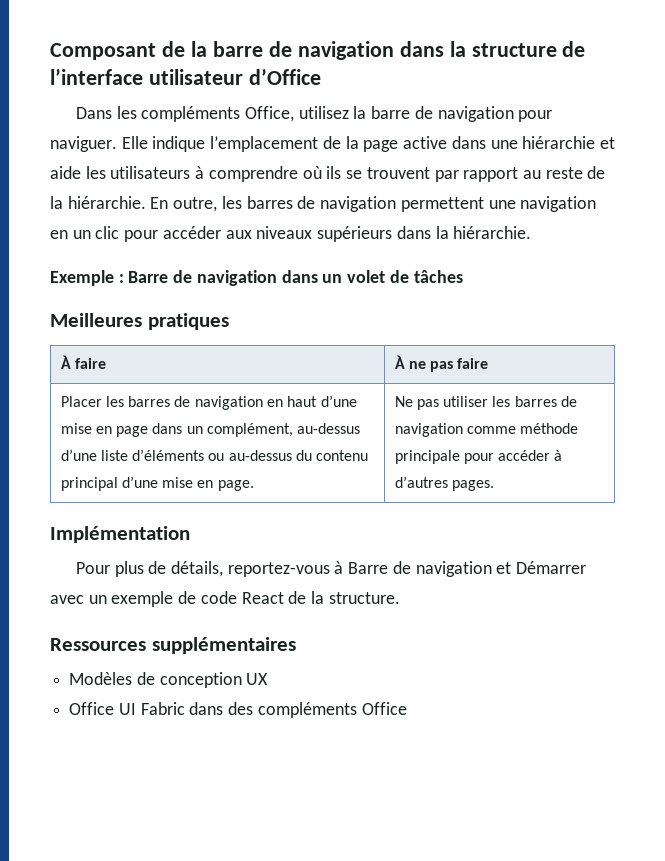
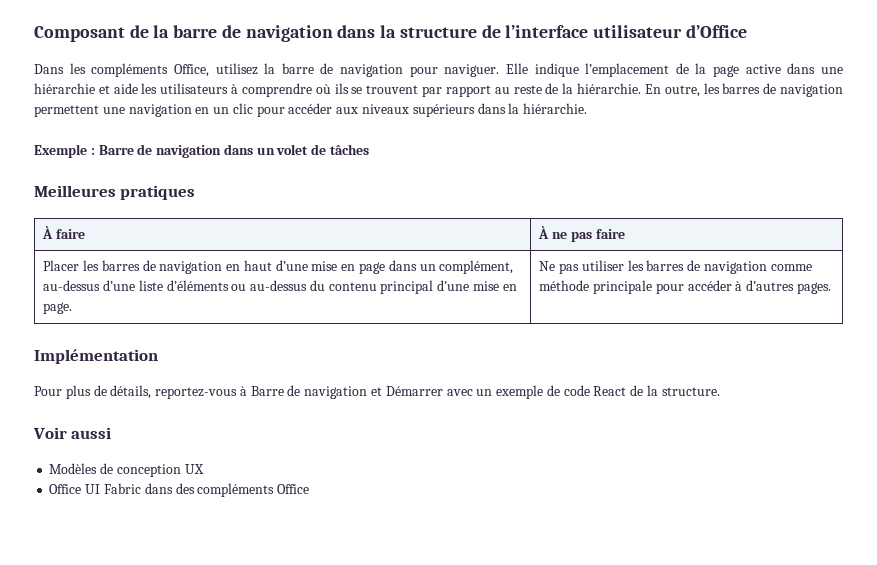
[50,637,296,654] Ressources supplémentaires -> [33,427,112,439] Voir aussi

